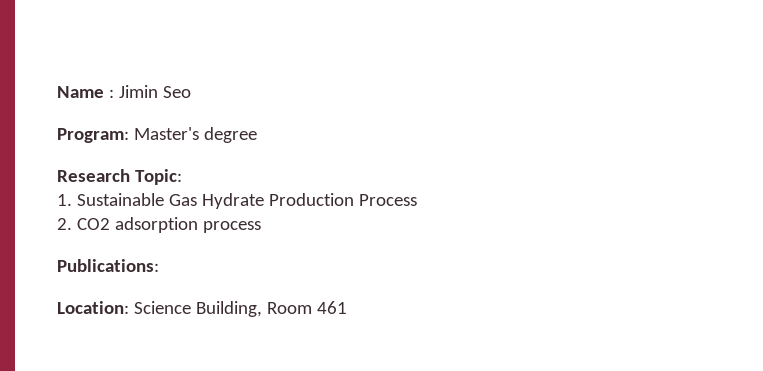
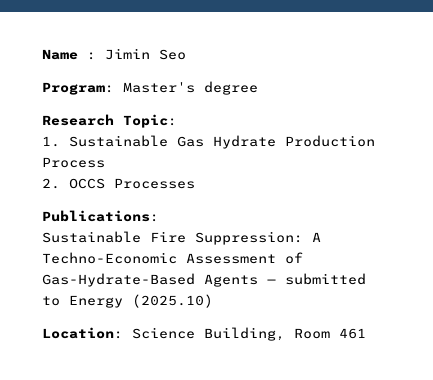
[76,217,261,233] [57,259,159,272] CO2 adsorption process // Publications: -> [69,178,195,189] [42,210,159,222] [42,231,321,245] [42,252,303,264] [42,273,366,287] [42,294,213,308] OCCS Processes // Publications: // Sustainable Fire Suppression: A Techno-Economic Assessment of Gas-Hydrate-Based Agents — submitted to Energy (2025.10)

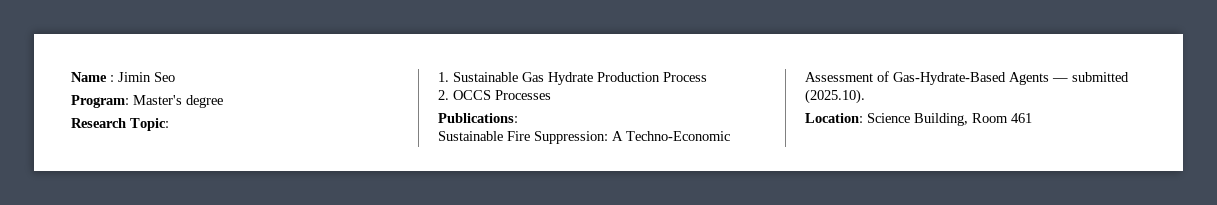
[42,294,213,308] to Energy (2025.10) -> [805,89,865,104] (2025.10).

